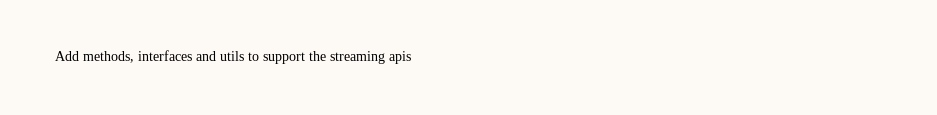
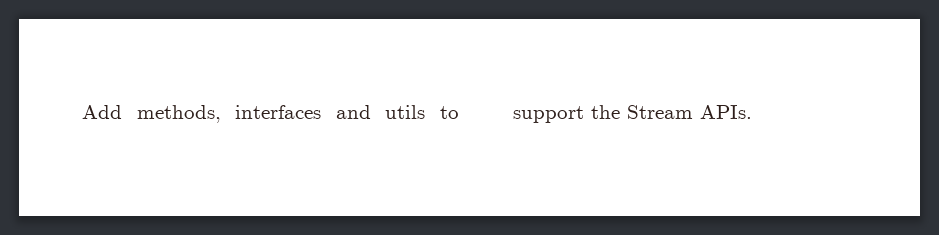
[330,51,411,64] streaming apis -> [627,105,752,119] Stream APIs.

